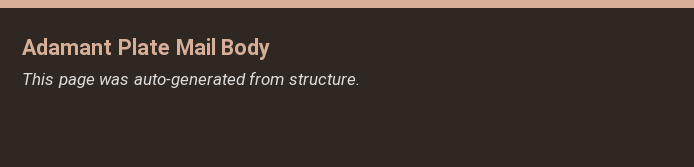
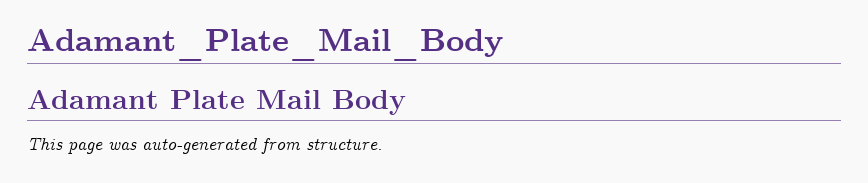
(22, 46) none -> [27,28,503,61] Adamant_Plate_Mail_Body //

